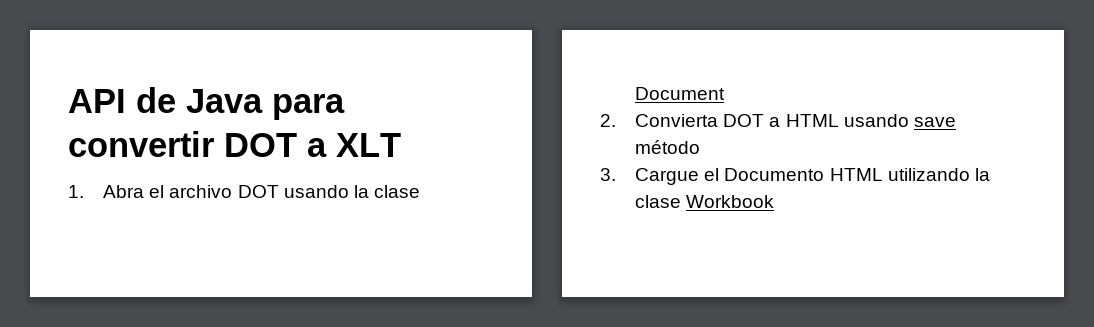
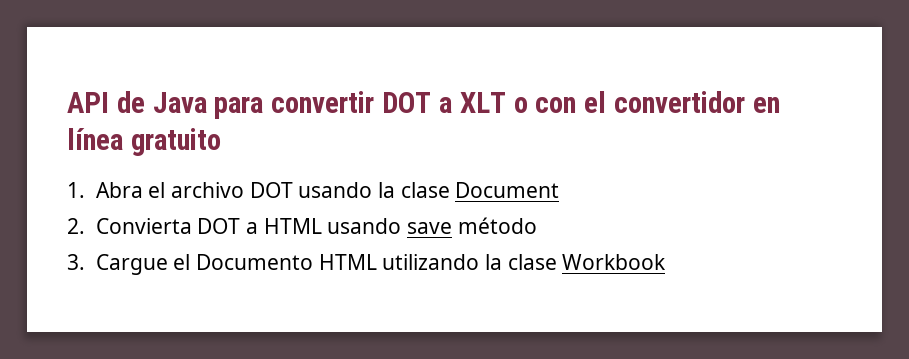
(401, 145) none -> [513,91,780,113] [67,128,221,156] o con el convertidor en línea gratuito

